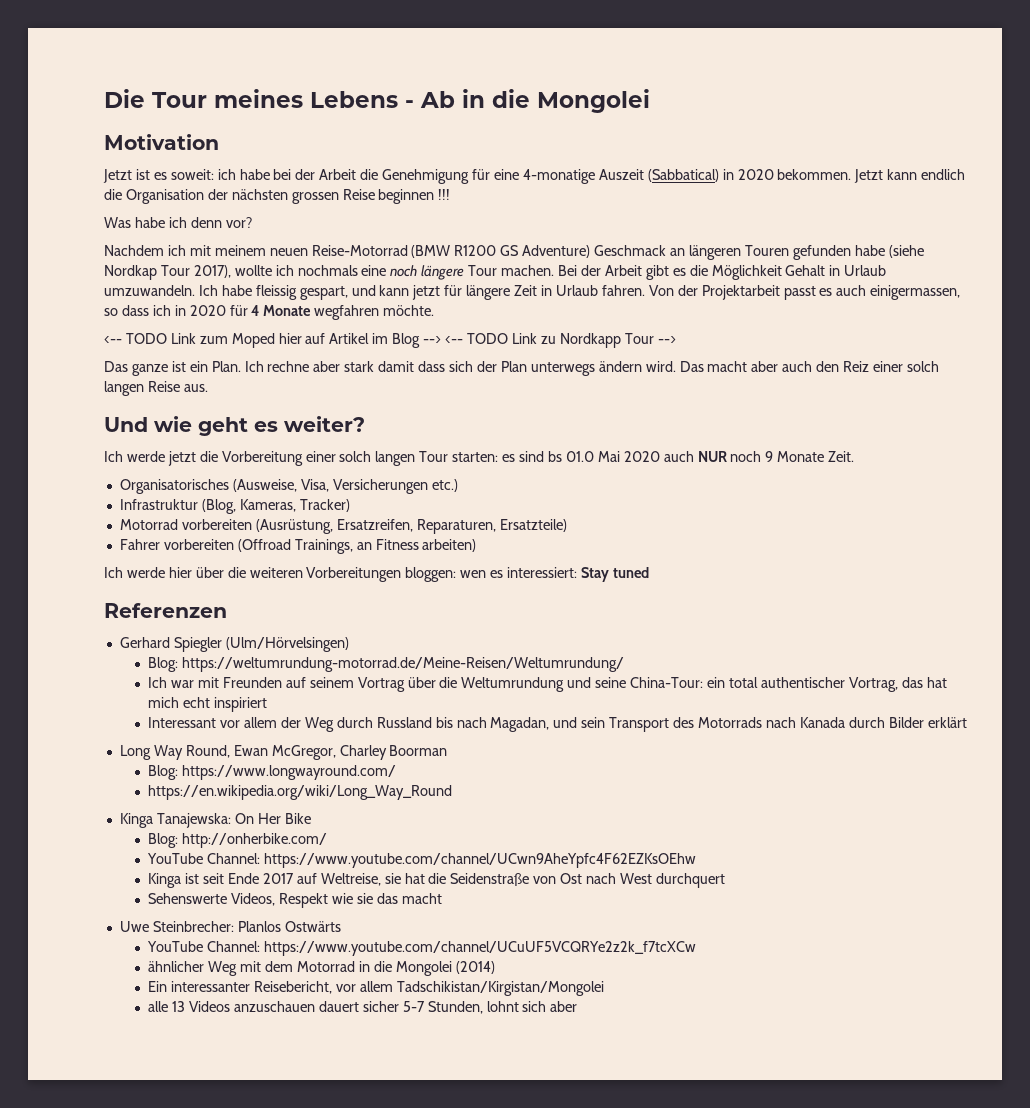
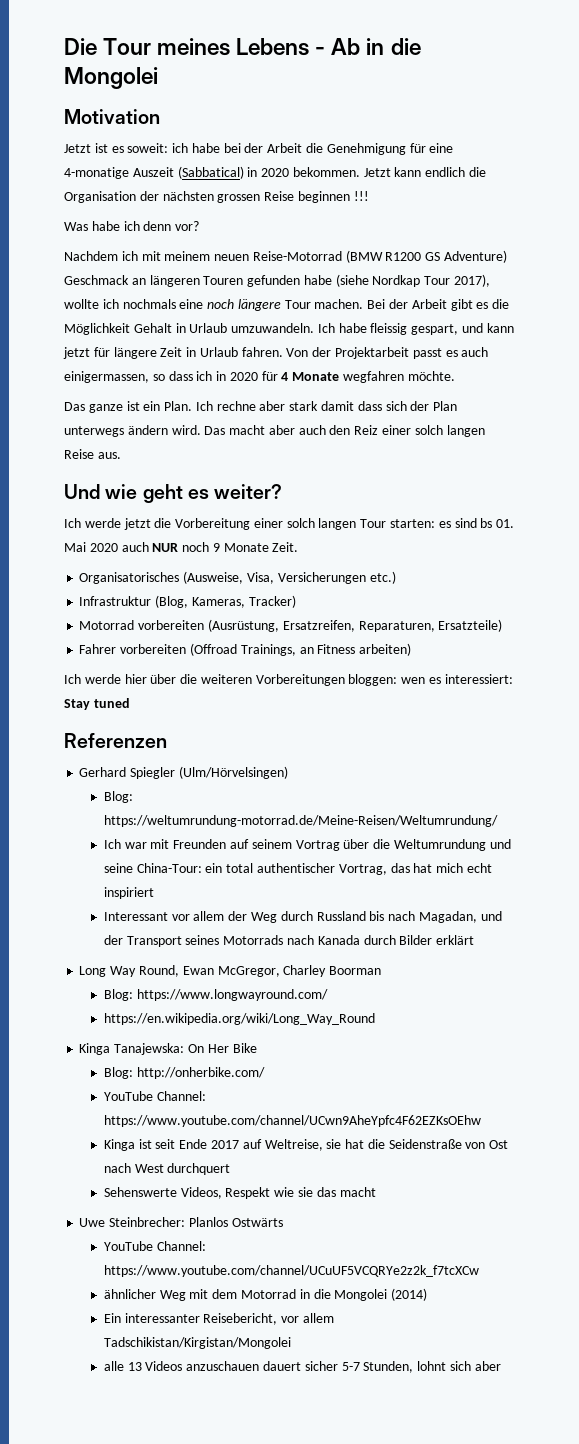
[104,333,676,348] // <-- TODO Link zum Moped hier auf Artikel im Blog --> <-- TODO Link zu Nordkapp Tour --> -> (455, 376) none
[565,451,594,462] 01.0 -> [496,519,515,528] 01.
[581,717,695,732] sein Transport des -> [103,935,220,947] der Transport seines

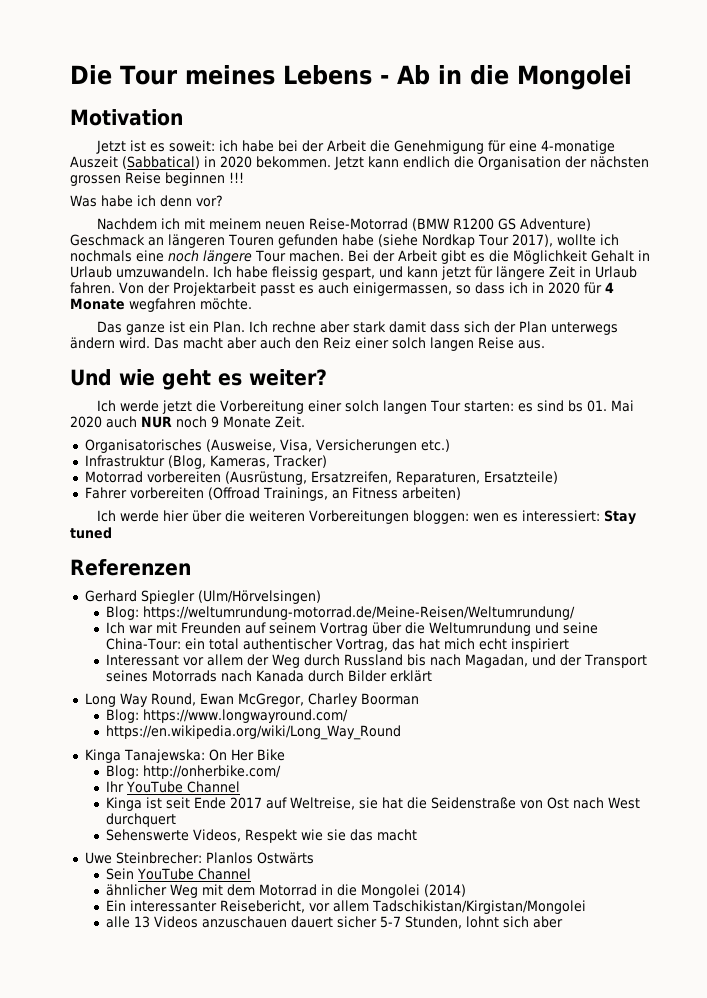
[103,1091,206,1101] [103,1115,481,1127] YouTube Channel: https://www.youtube.com/channel/UCwn9AheYpfc4F62EZKsOEhw -> [105,781,240,793] Ihr YouTube Channel
[103,1241,206,1251] [103,1265,479,1277] YouTube Channel: https://www.youtube.com/channel/UCuUF5VCQRYe2z2k_f7tcXCw -> [105,868,251,880] Sein YouTube Channel

